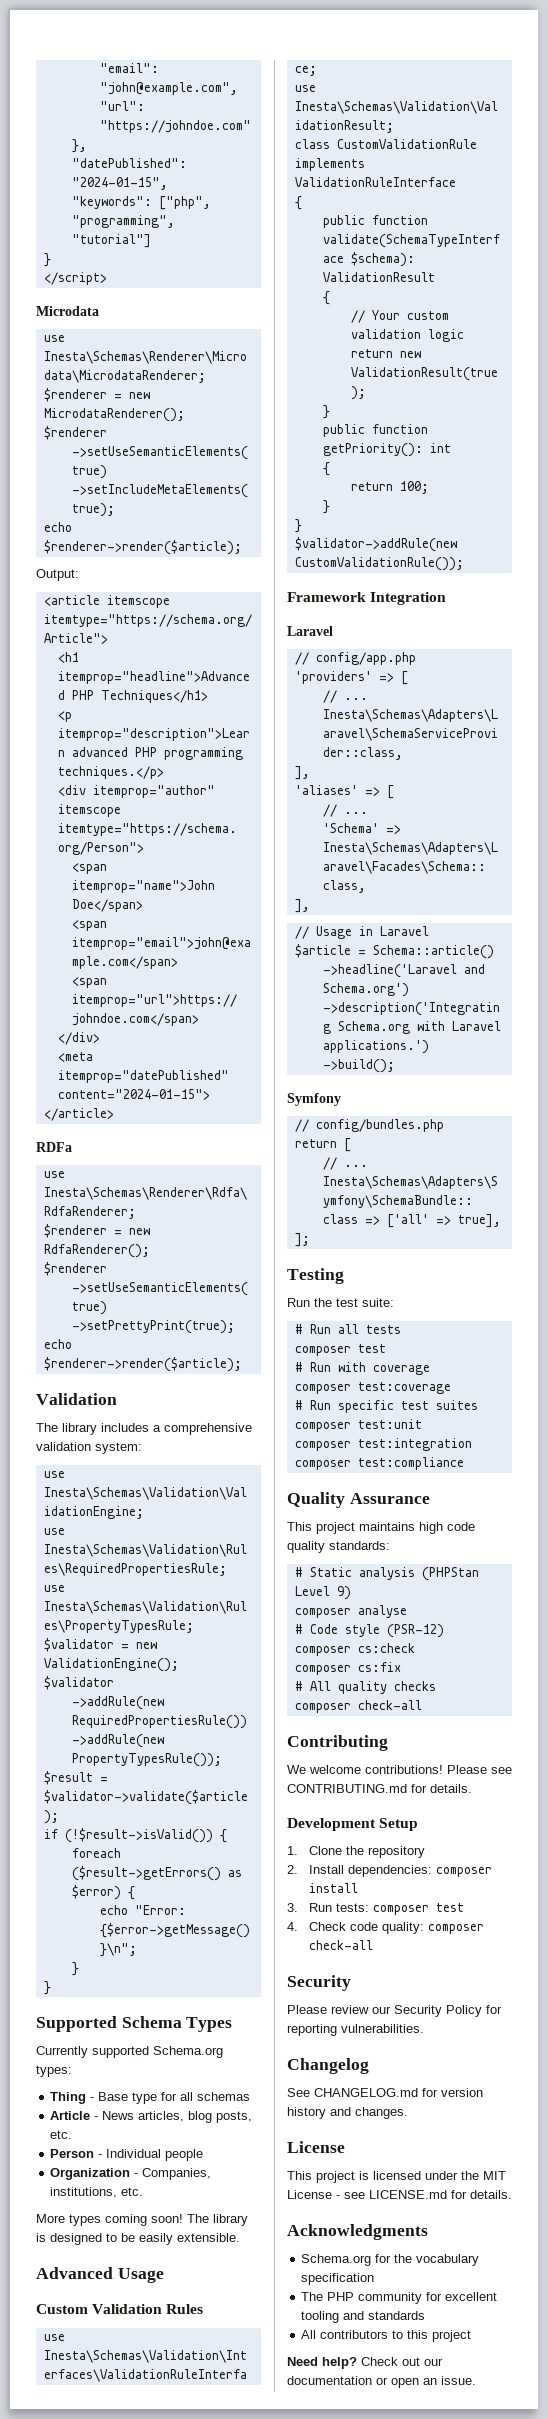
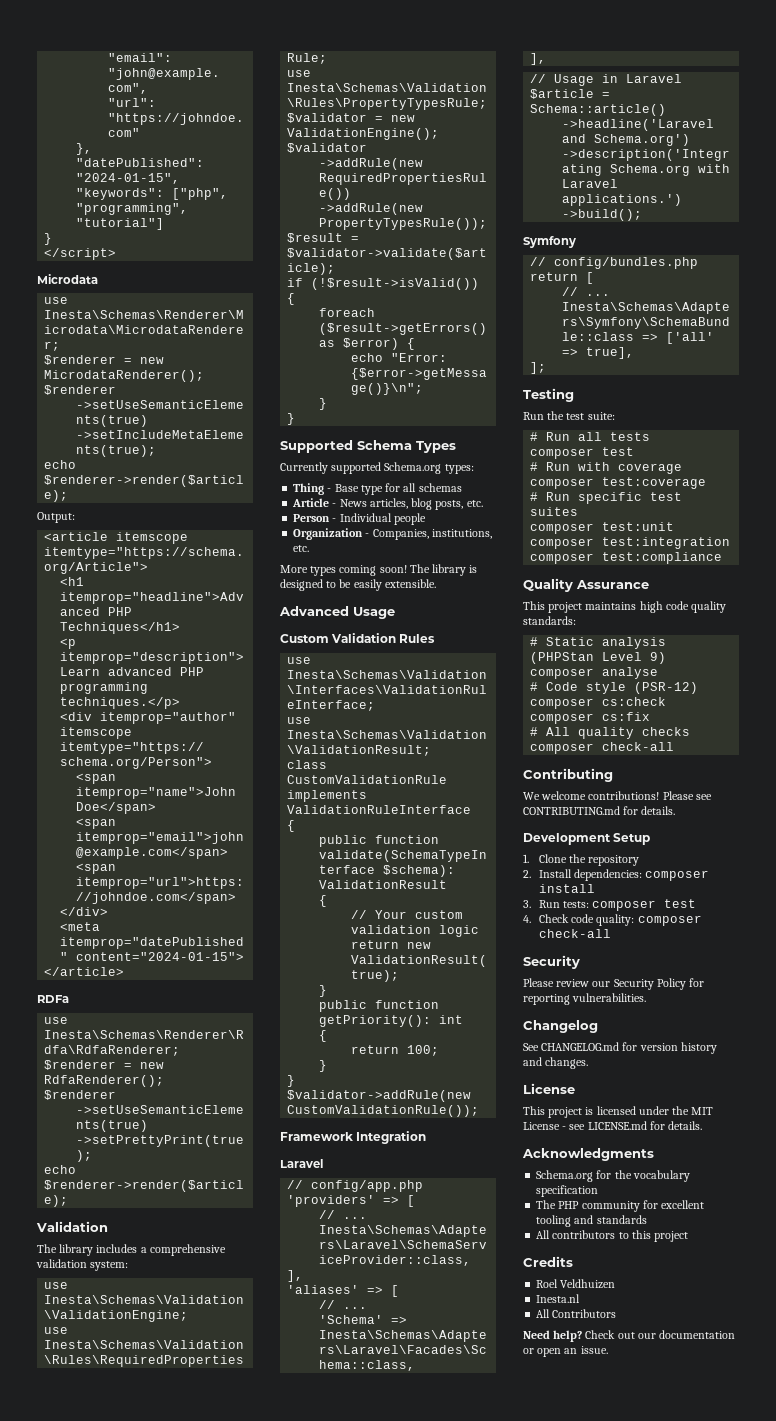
(472, 2336) none -> [523,1256,573,1267] [536,1279,616,1289] [536,1294,581,1303] [536,1309,617,1318] // Credits // Roel Veldhuizen // Inesta.nl // All Contributors

